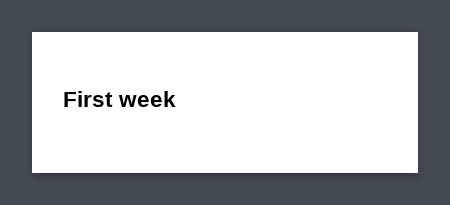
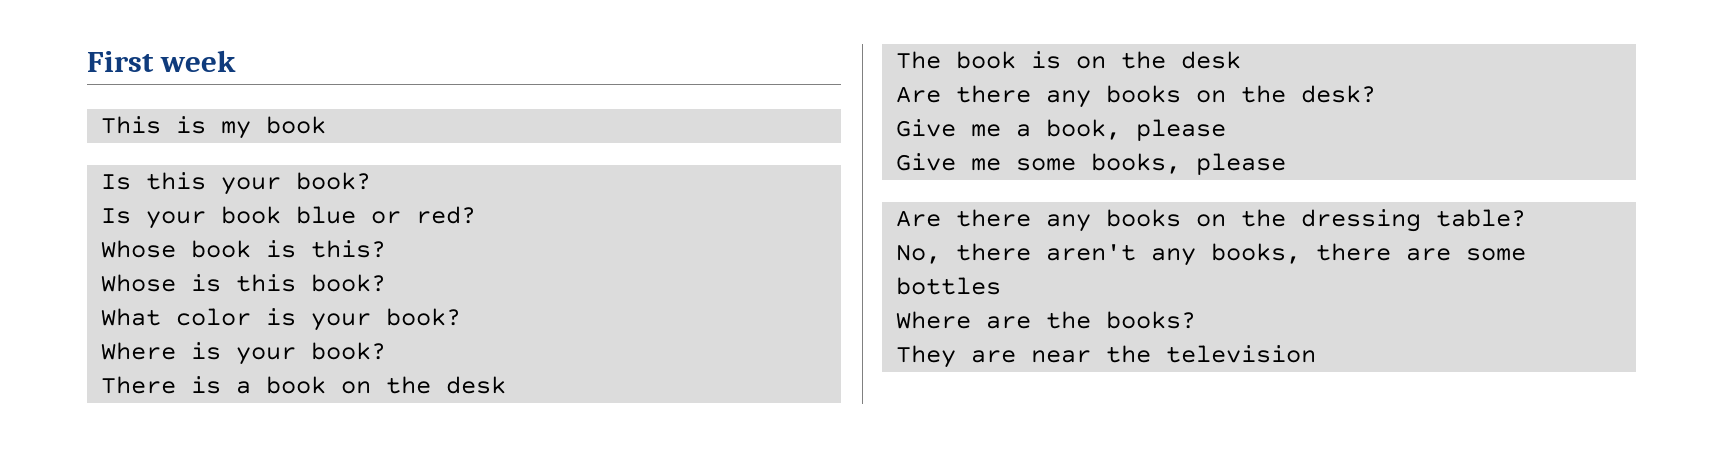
(177, 99) none -> [100,116,326,139] [100,172,371,195] [100,206,476,229] [100,240,386,258] [100,274,386,292] [100,308,461,331] [100,342,386,365] [100,376,506,394] [895,51,1241,69] [895,85,1376,108] [895,119,1226,141] [895,153,1286,175] [895,209,1526,232] [895,243,1526,266] [895,277,1001,295] [895,311,1196,329] [895,345,1316,368] // This is my book // Is this your book? // Is your book blue or red? // Whose book is this? // Whose is this book? // What color is your book? // Where is your book? // There is a book on the desk // The book is on the desk // Are there any books on the desk? // Give me a book, please // Give me some books, please // Are there any books on the dressing table? // No, there aren't any books, there are some bottles // Where are the books? // They are near the television

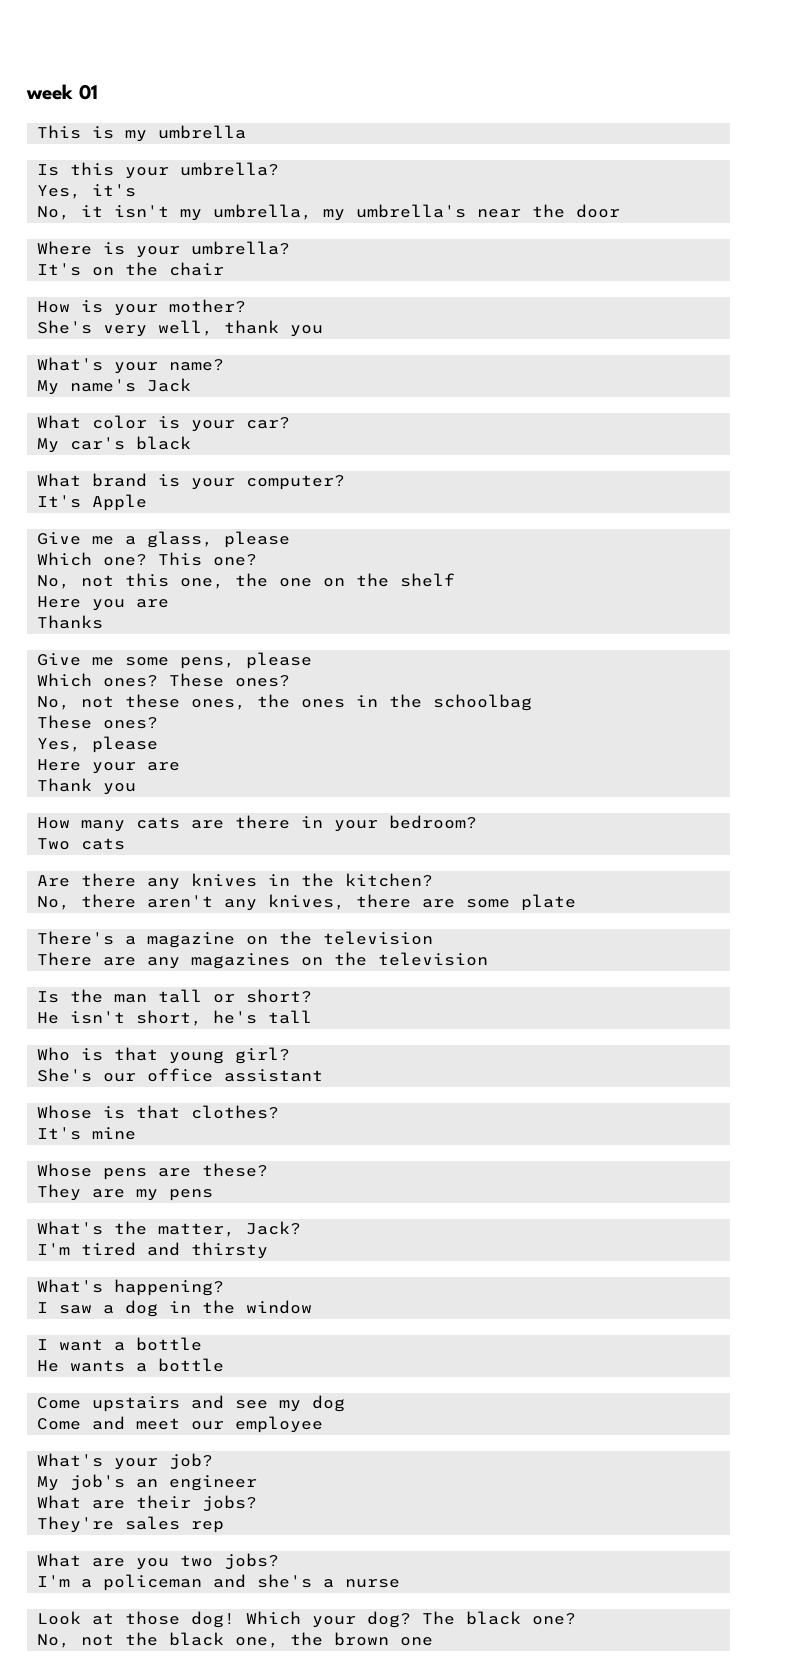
[87,51,154,72] First -> (26, 92) none
(237, 61) none -> [79,84,98,100] 01
[265,116,326,134] book -> [157,125,246,139] umbrella
[295,172,371,190] [100,206,476,229] [100,240,386,258] [100,274,386,292] [100,308,461,331] [100,342,386,365] [100,376,506,394] [895,51,1241,69] [895,85,1376,108] [895,119,1226,141] [895,153,1286,175] [895,209,1526,232] book? // Is your book blue or red? // Whose book is this? // Whose is this book? // What color is your book? // Where is your book? // There is a book on the desk // The book is on the desk // Are there any books on the desk? // Give me a book, please // Give me some books, please // Are there any books on the dressing table? -> [179,162,279,176] [36,184,136,199] [36,204,620,221] [36,241,290,258] [36,262,224,276] [36,299,246,316] [36,320,323,337] [36,357,224,374] [36,378,191,395] [36,415,290,432] [36,436,191,453] [36,473,345,490] [36,494,147,511] [36,531,290,548] [36,552,257,566] [36,573,455,589] [36,596,169,611] [36,615,103,629] [36,652,312,669] [36,673,290,687] [36,694,532,711] [36,715,158,729] [36,736,158,753] [36,759,180,774] [36,778,136,795] [36,815,477,832] [36,838,125,850] [36,873,433,890] umbrella? // Yes, it's // No, it isn't my umbrella, my umbrella's near the door // Where is your umbrella? // It's on the chair // How is your mother? // She's very well, thank you // What's your name? // My name's Jack // What color is your car? // My car's black // What brand is your computer? // It's Apple // Give me a glass, please // Which one? This one? // No, not this one, the one on the shelf // Here you are // Thanks // Give me some pens, please // Which ones? These ones? // No, not these ones, the ones in the schoolbag // These ones? // Yes, please // Here your are // Thank you // How many cats are there in your bedroom? // Two cats // Are there any knives in the kitchen?
[1210,243,1301,264] books, -> [267,894,345,910] knives,
[895,277,1001,295] [895,311,1196,329] [895,345,1316,368] bottles // Where are the books? // They are near the television -> [520,894,576,911] [36,931,433,948] [36,952,488,969] [36,989,312,1003] [36,1010,312,1026] [36,1047,290,1064] [36,1068,323,1082] [36,1105,279,1119] [36,1127,136,1140] [36,1163,268,1180] [36,1184,213,1201] [36,1221,301,1237] [36,1242,268,1259] [36,1279,224,1296] [36,1300,312,1317] [36,1337,202,1351] [36,1358,224,1372] [36,1395,345,1412] [36,1416,323,1433] [36,1453,213,1470] [36,1474,257,1491] [36,1495,257,1512] [36,1516,224,1533] [36,1553,279,1570] [36,1574,400,1591] [36,1611,576,1628] [36,1632,433,1648] plate // There's a magazine on the television // There are any magazines on the television // Is the man tall or short? // He isn't short, he's tall // Who is that young girl? // She's our office assistant // Whose is that clothes? // It's mine // Whose pens are these? // They are my pens // What's the matter, Jack? // I'm tired and thirsty // What's happening? // I saw a dog in the window // I want a bottle // He wants a bottle // Come upstairs and see my dog // Come and meet our employee // What's your job? // My job's an engineer // What are their jobs? // They're sales rep // What are you two jobs? // I'm a policeman and she's a nurse // Look at those dog! Which your dog? The black one? // No, not the black one, the brown one

